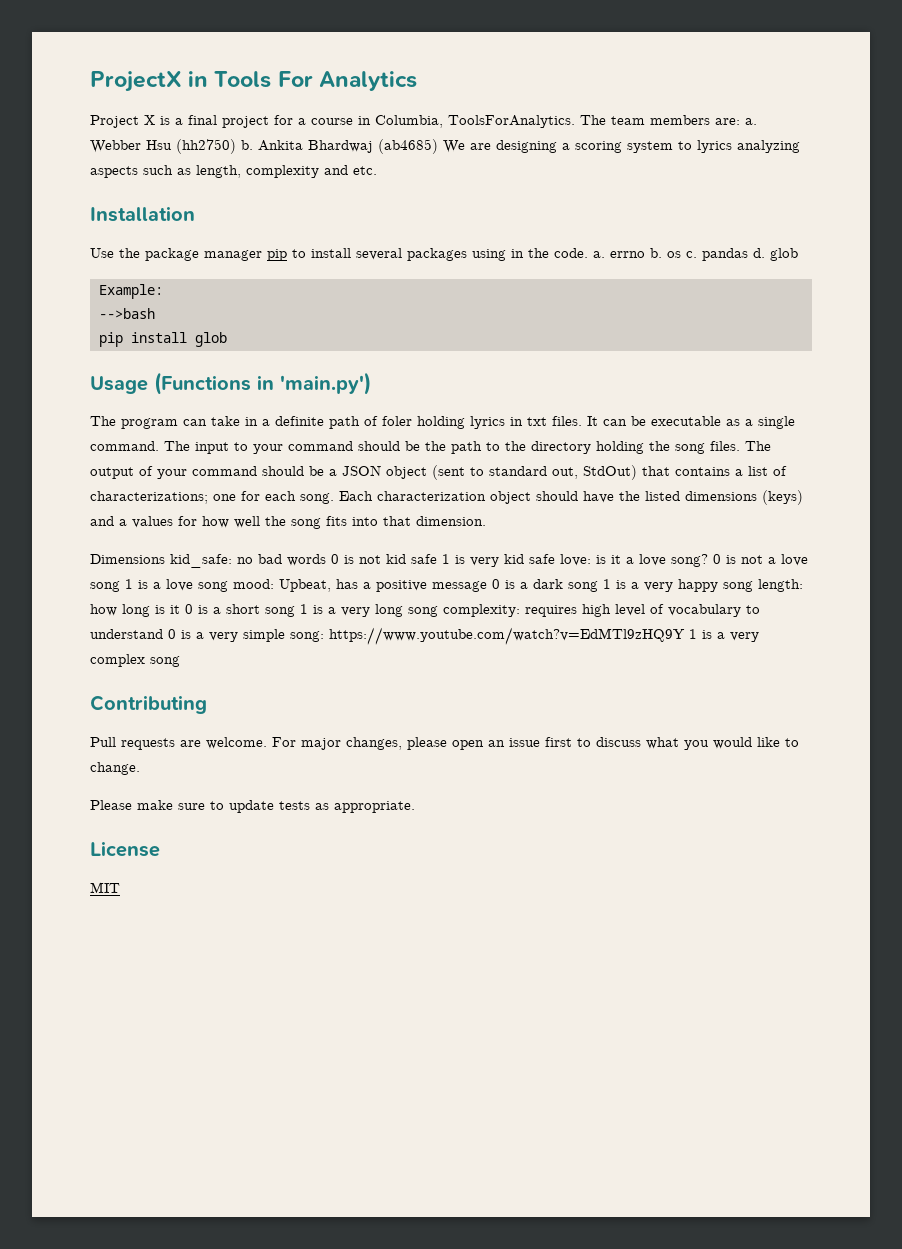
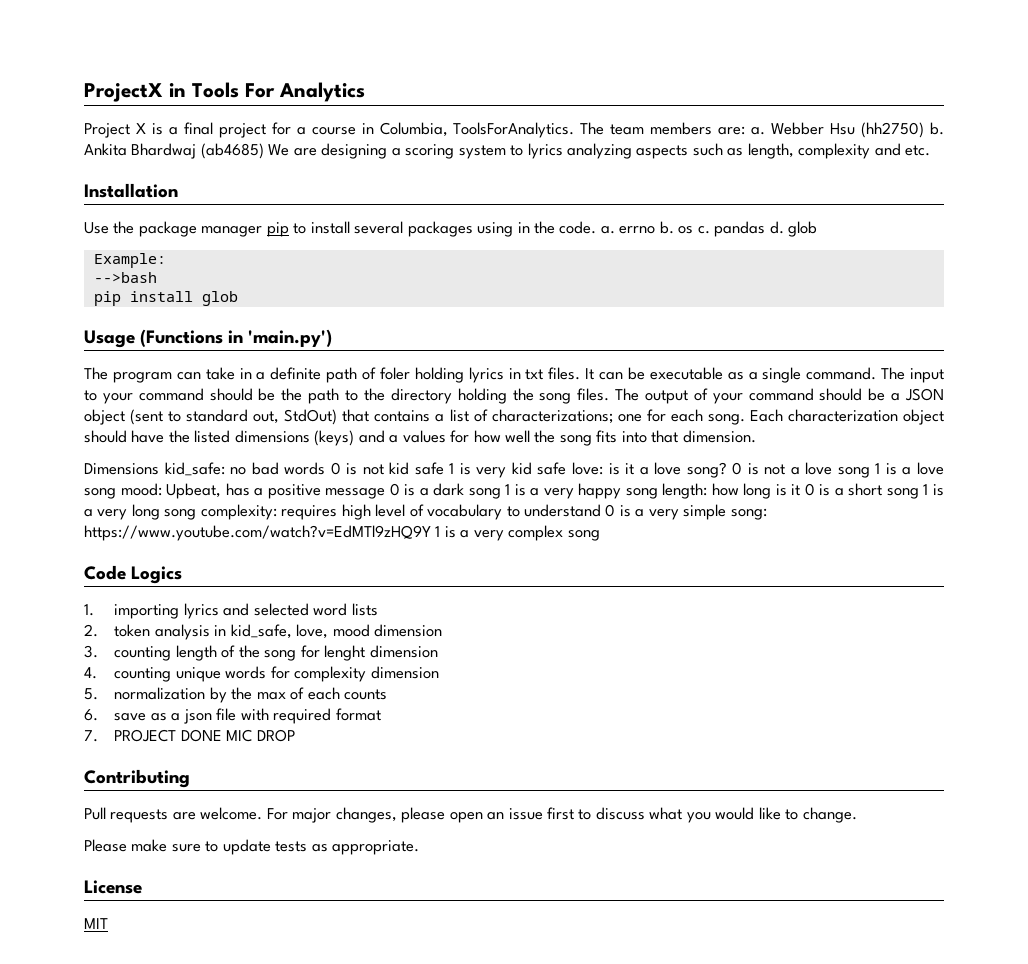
(180, 661) none -> [84,565,183,584] [84,603,378,619] [84,624,443,640] [84,645,438,661] [84,666,439,682] [84,687,388,703] [84,708,381,724] [84,729,295,742] // Code Logics // 1. importing lyrics and selected word lists // 2. token analysis in kid_safe, love, mood dimension // 3. counting length of the song for lenght dimension // 4. counting unique words for complexity dimension // 5. normalization by the max of each counts // 6. save as a json file with required format // 7. PROJECT DONE MIC DROP

